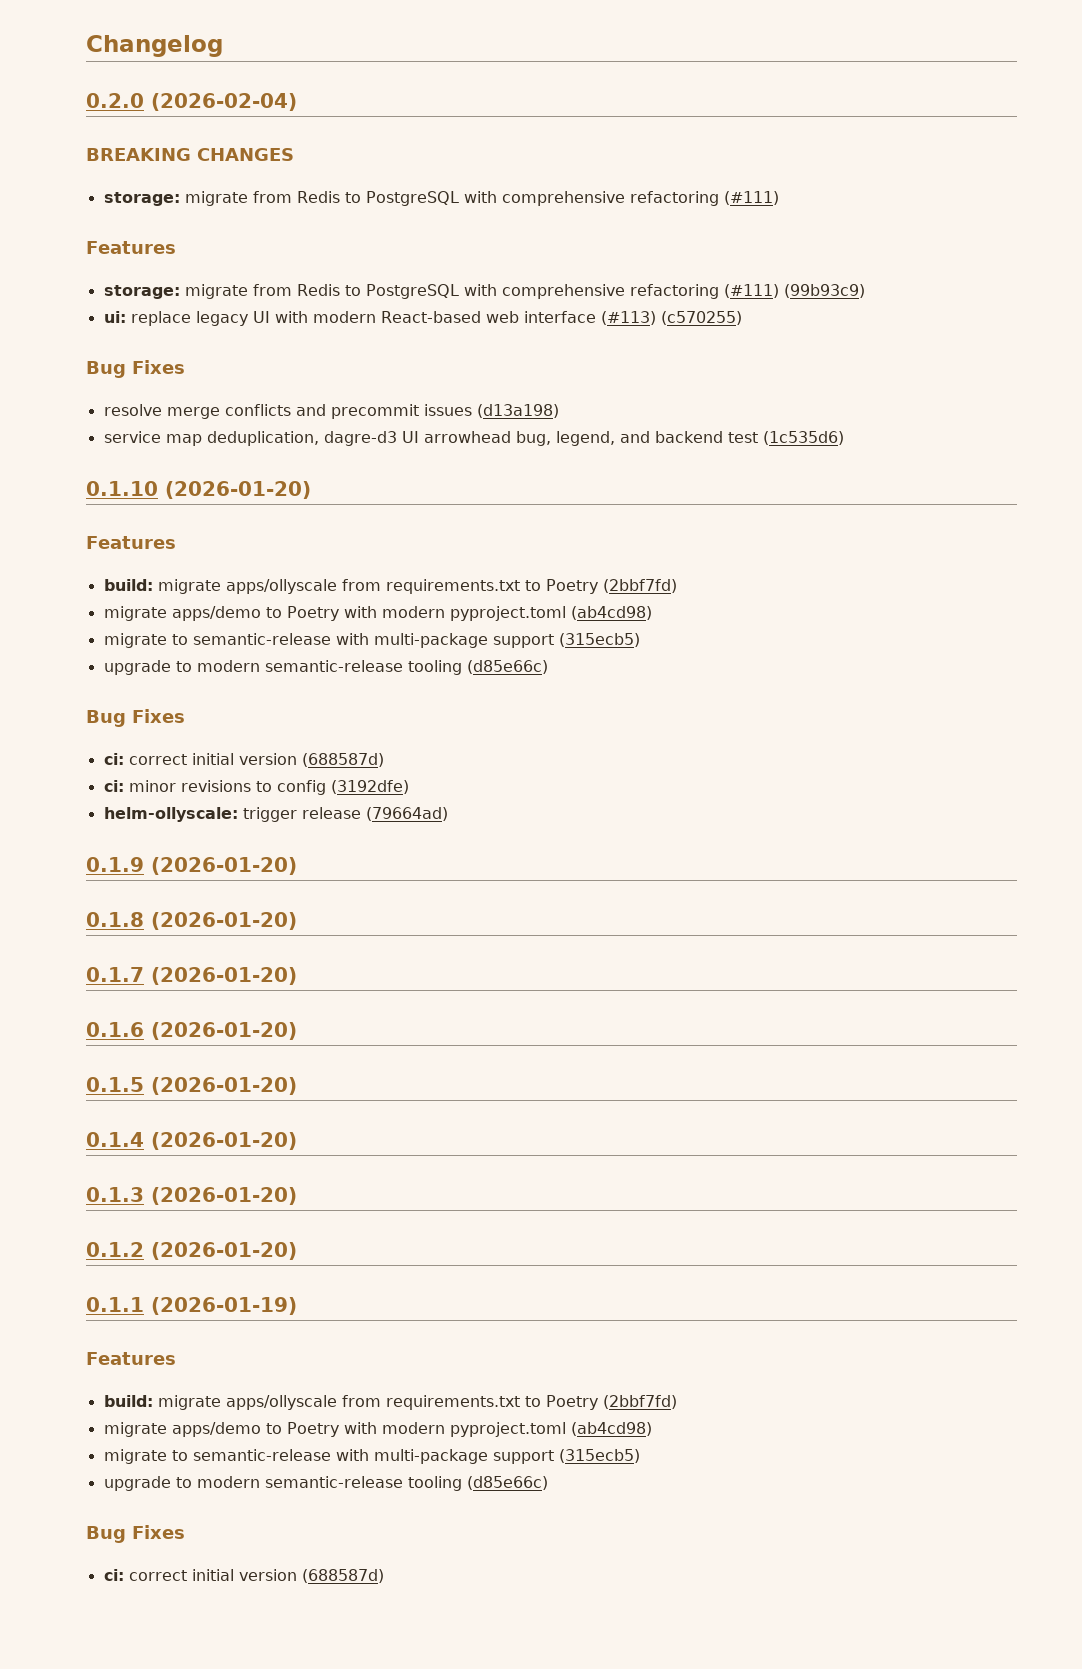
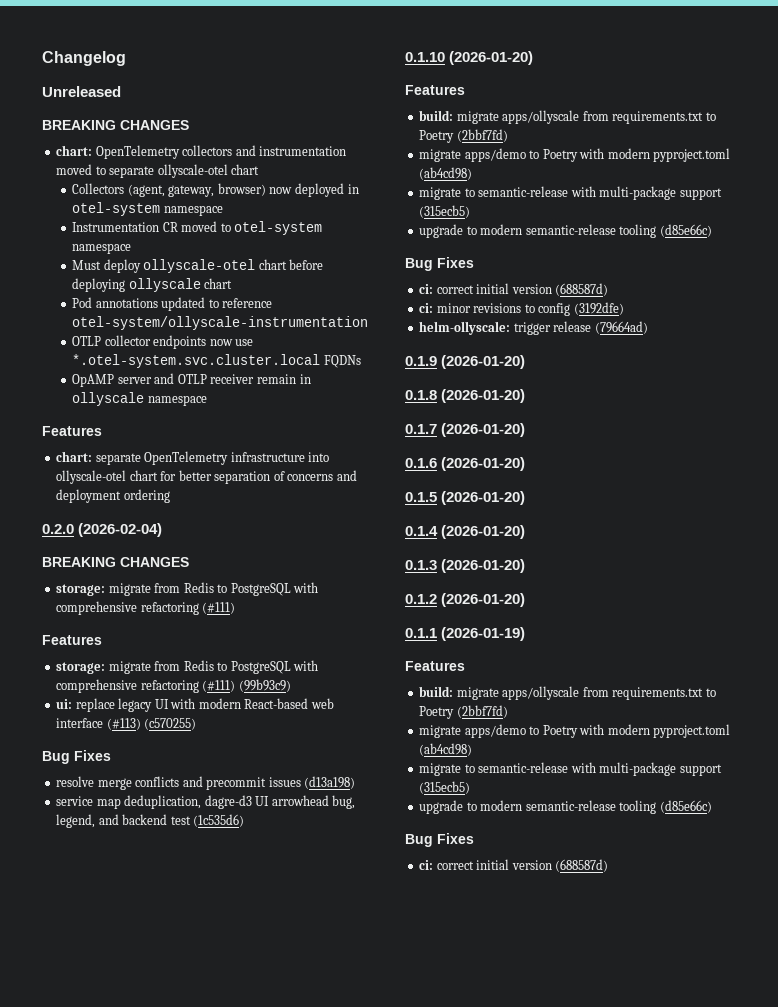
(223, 46) none -> [42,86,121,97] [42,120,189,130] [56,145,347,159] [56,164,260,178] [72,183,359,197] [72,202,223,216] [72,221,323,235] [72,243,132,254] [72,259,324,273] [72,278,233,292] [72,297,273,311] [72,316,369,330] [72,335,254,349] [72,354,361,368] [72,373,311,387] [72,392,207,406] [42,426,102,436] [56,451,330,465] [56,470,357,484] [56,489,170,503] // Unreleased // BREAKING CHANGES // chart: OpenTelemetry collectors and instrumentation moved to separate ollyscale-otel chart // Collectors (agent, gateway, browser) now deployed in otel-system namespace // Instrumentation CR moved to otel-system namespace // Must deploy ollyscale-otel chart before deploying ollyscale chart // Pod annotations updated to reference otel-system/ollyscale-instrumentation // OTLP collector endpoints now use *.otel-system.svc.cluster.local FQDNs // OpAMP server and OTLP receiver remain in ollyscale namespace // Features // chart: separate OpenTelemetry infrastructure into ollyscale-otel chart for better separation of concerns and deployment ordering

